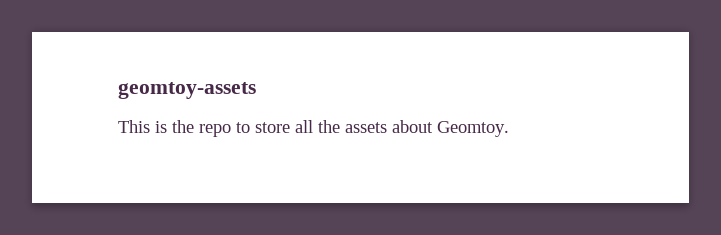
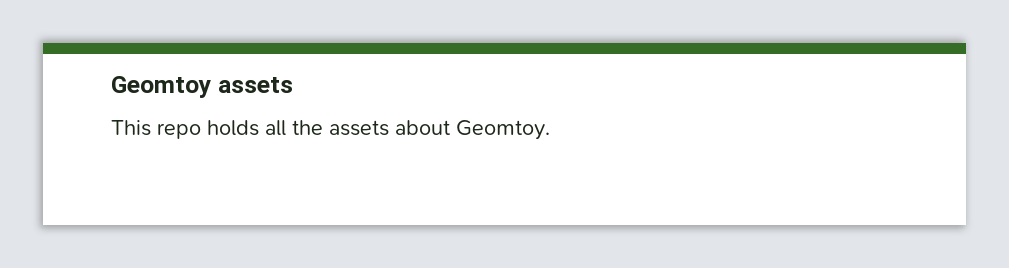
[118,82,256,99] geomtoy-assets -> [111,76,293,98] Geomtoy assets
[155,120,290,137] is the repo to store -> [157,120,259,139] repo holds

